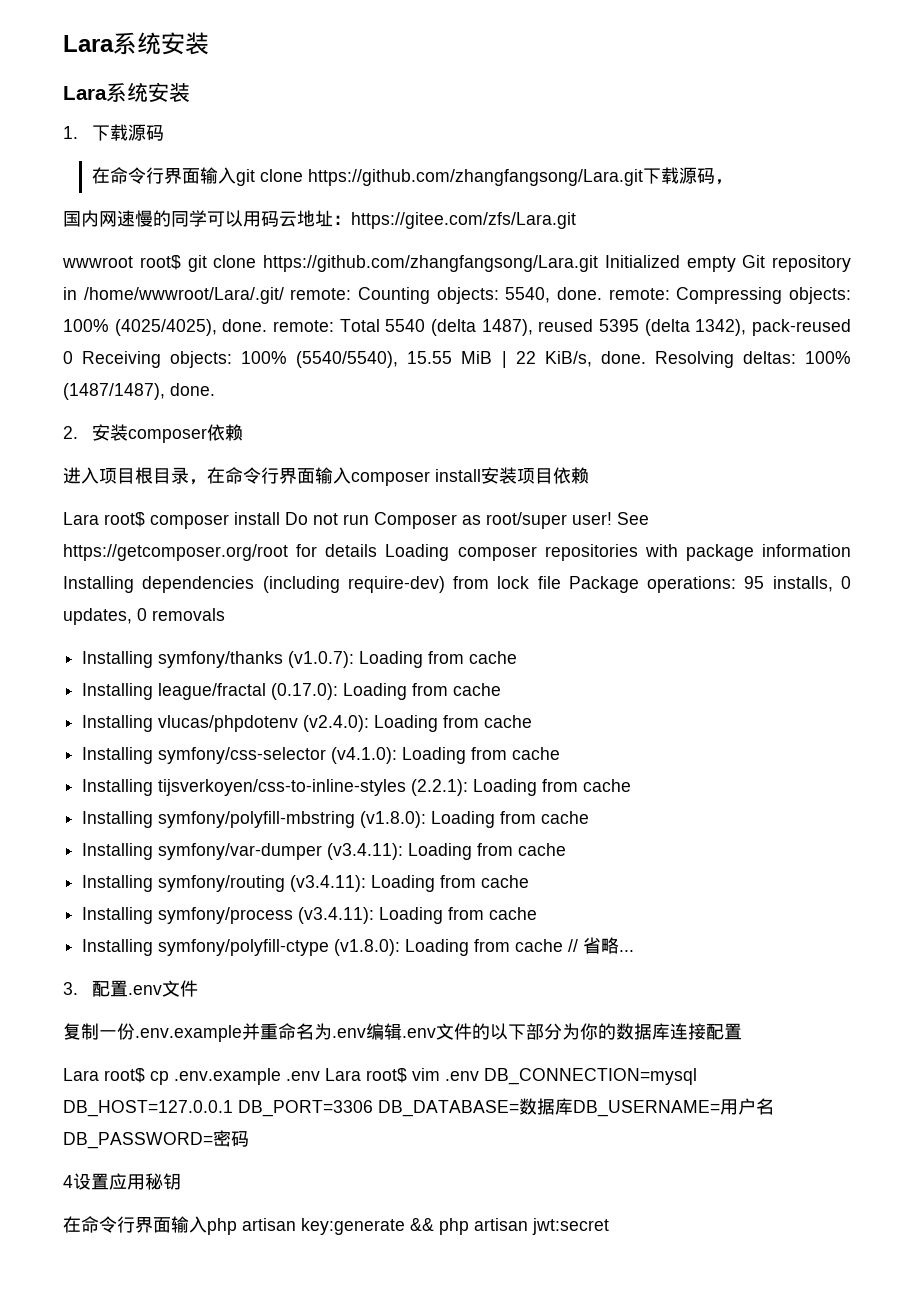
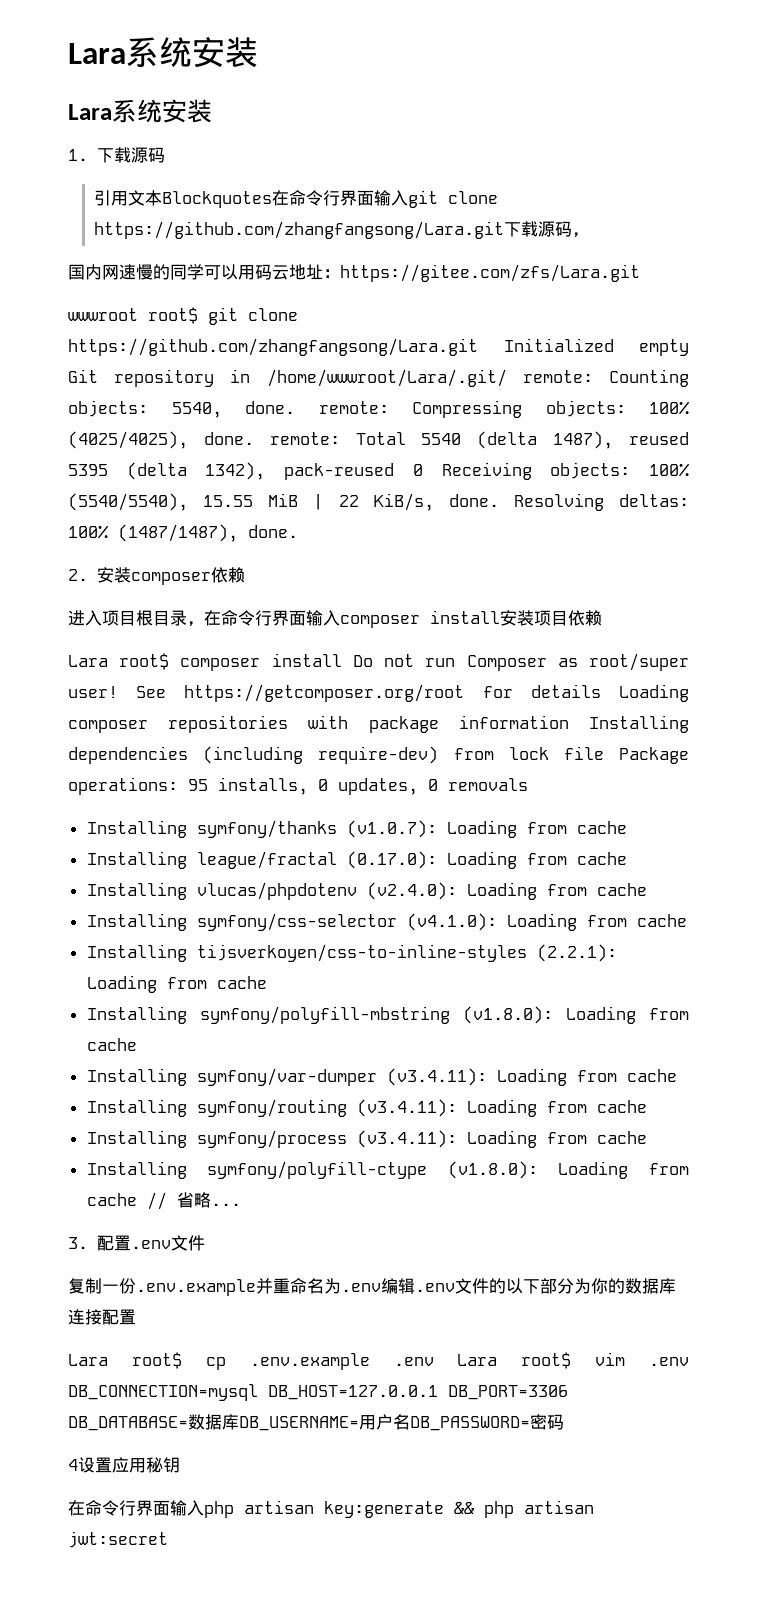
(164, 133) none -> [93,190,272,208] 引用文本Blockquotes

